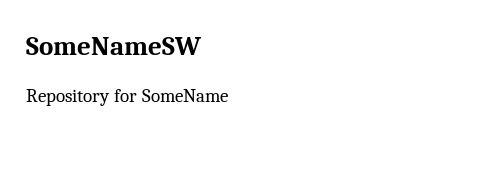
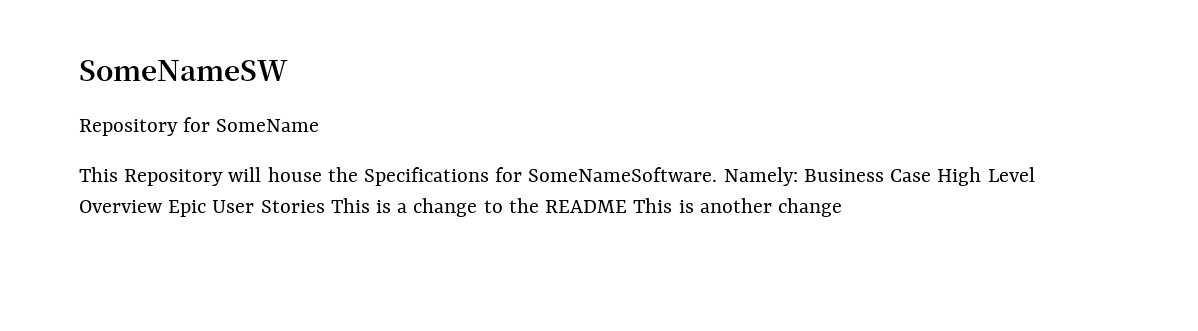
(229, 95) none -> [79,167,1035,186] [79,198,842,217] // This Repository will house the Specifications for SomeNameSoftware. Namely: Business Case High Level Overview Epic User Stories This is a change to the README This is another change

